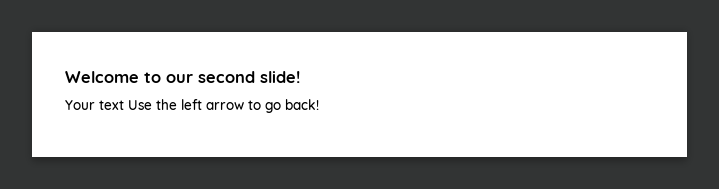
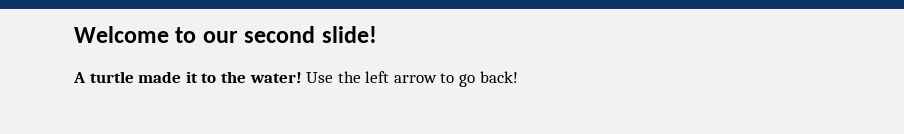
[65,100,124,110] Your text -> [73,71,302,83] A turtle made it to the water!

